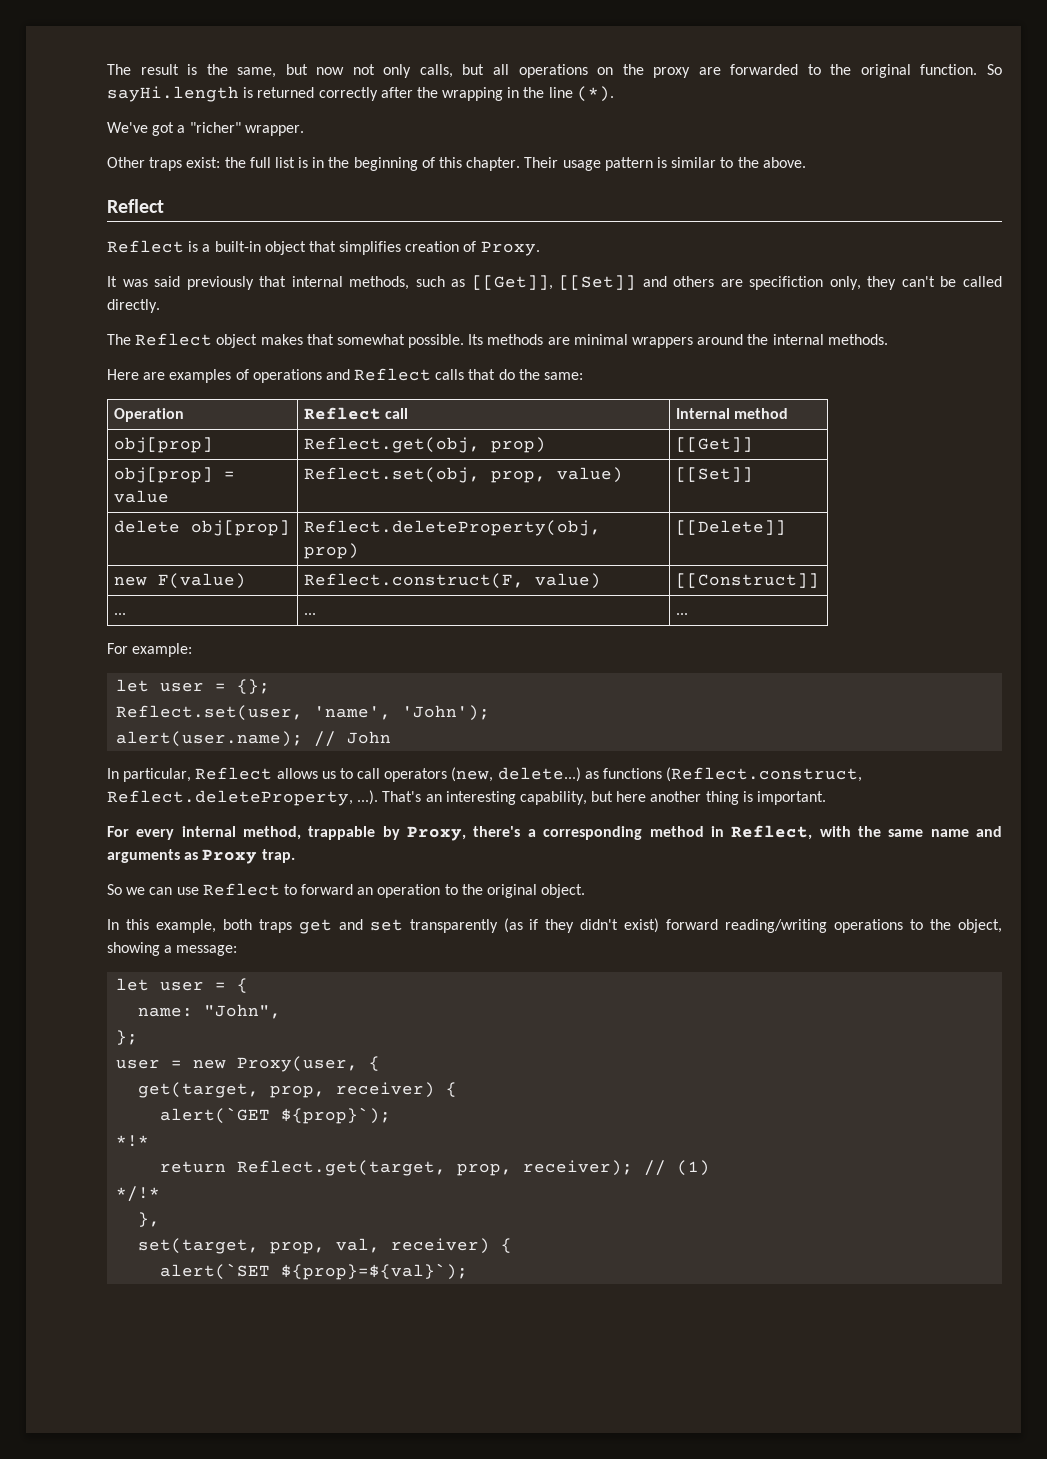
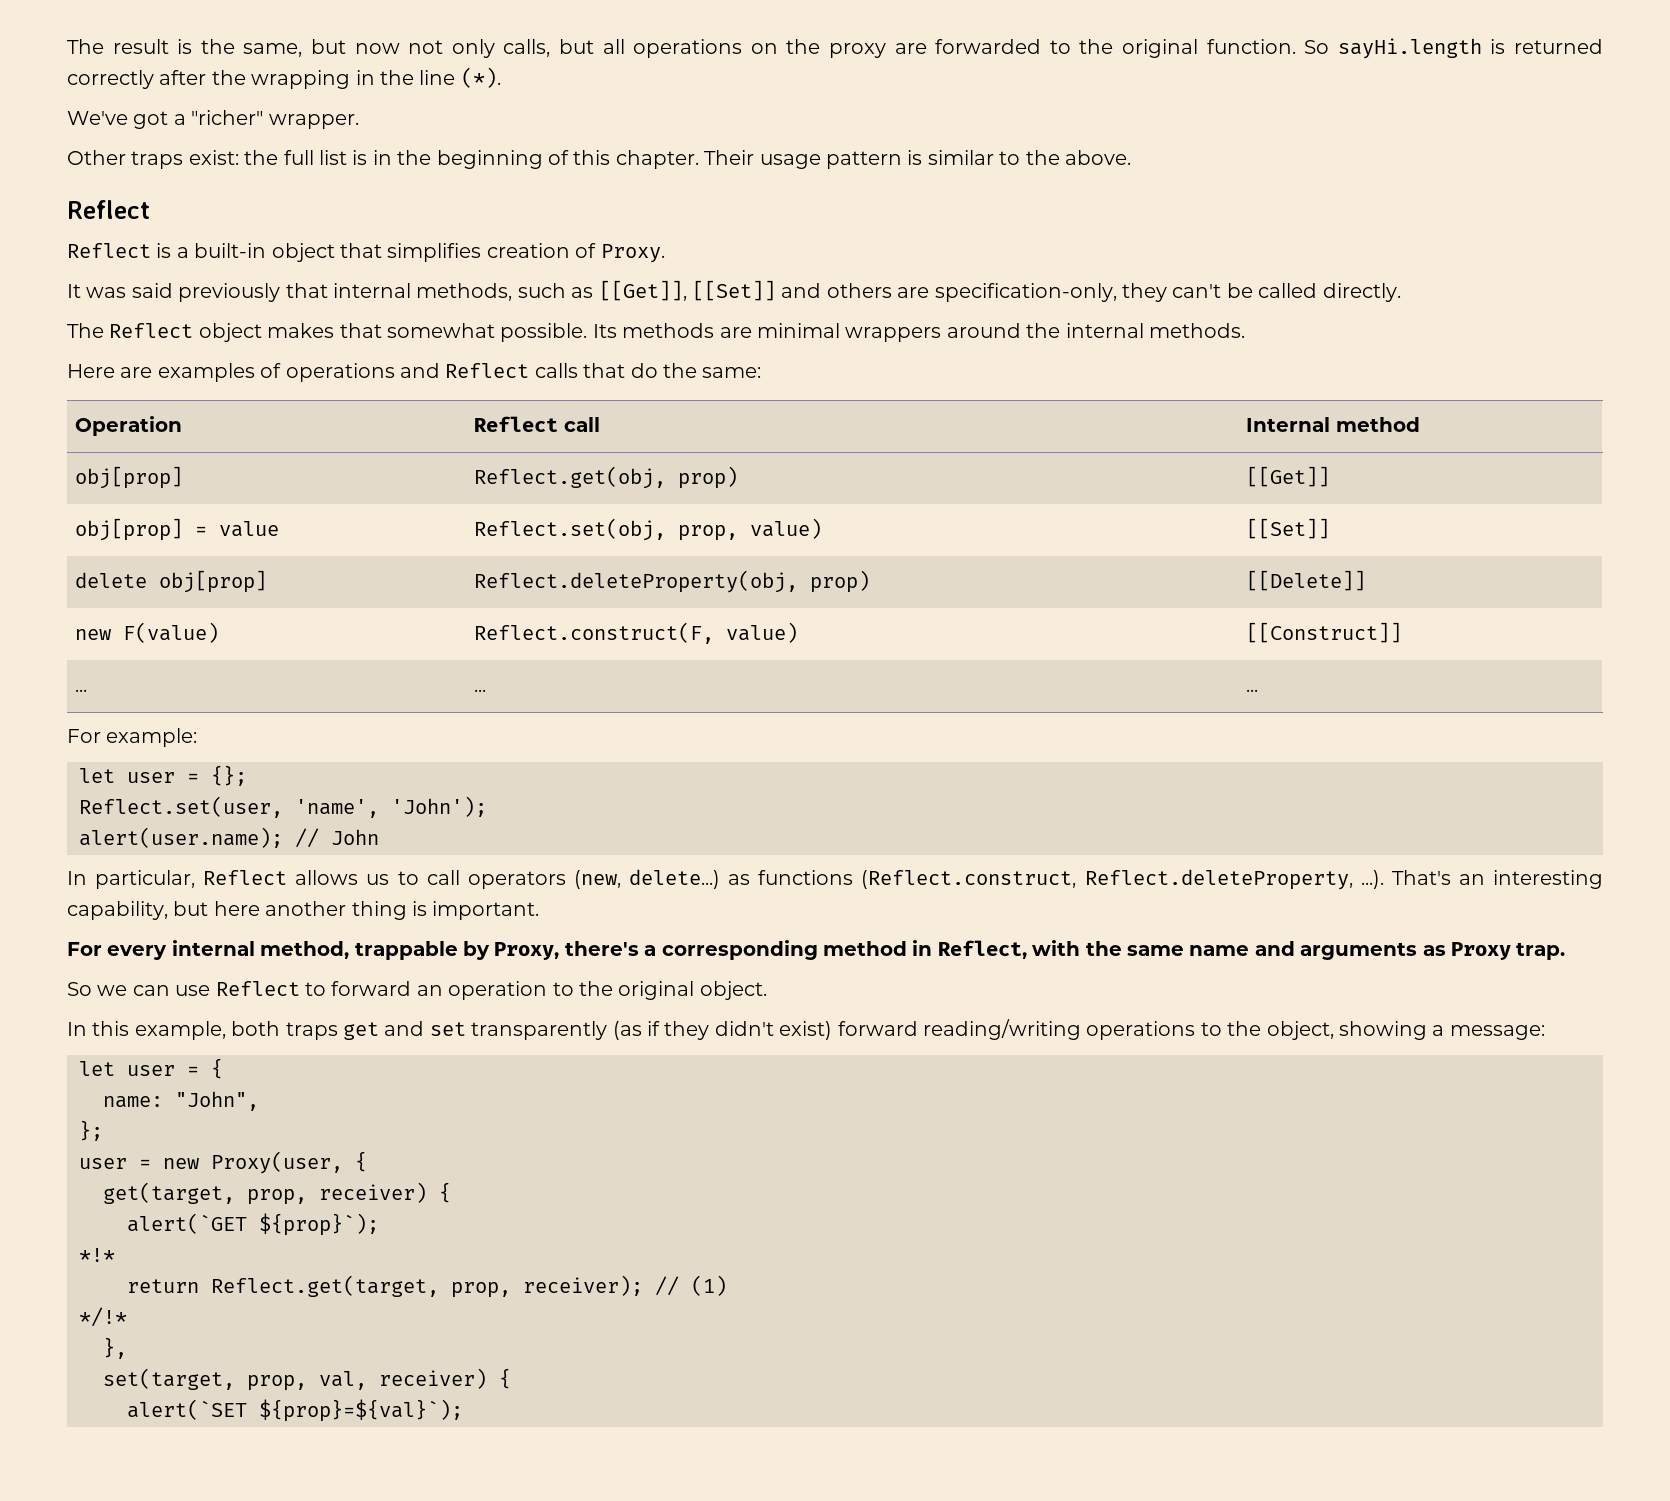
[749,276,861,290] specifiction only, -> [934,283,1117,302] specification-only,

